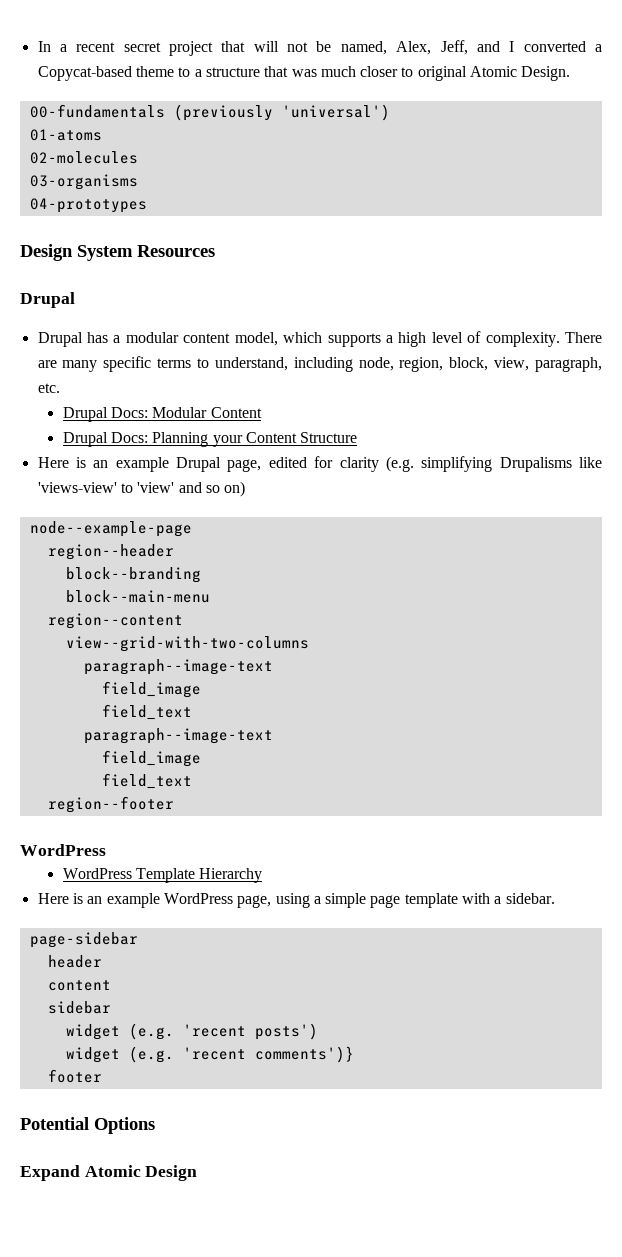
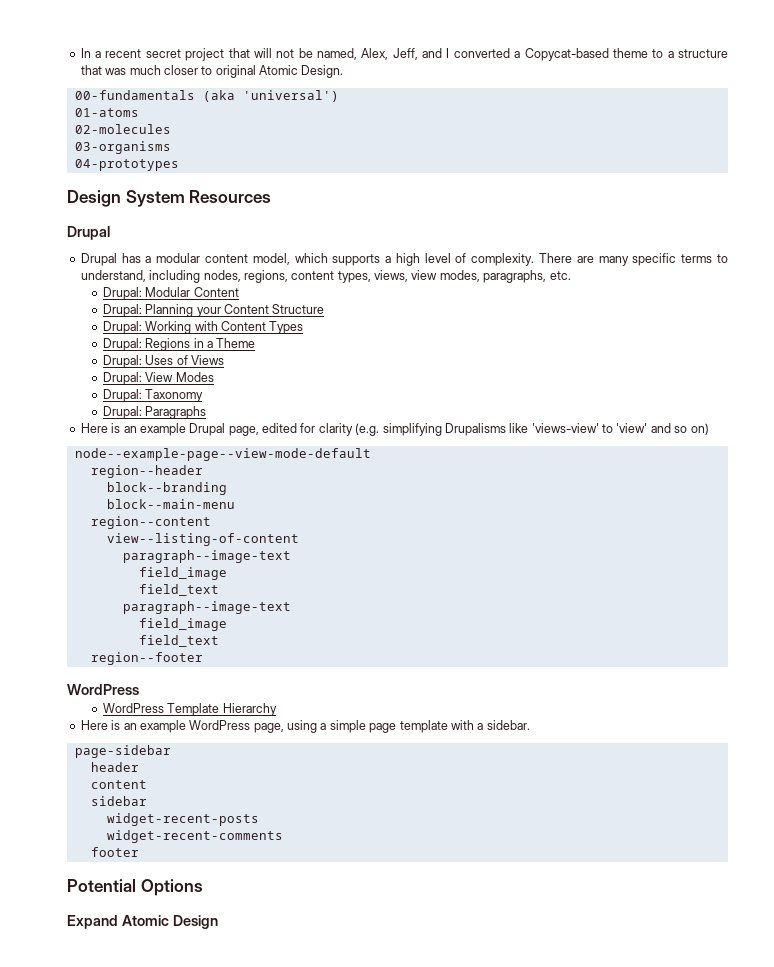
[173,104,273,121] (previously -> [202,90,235,102] (aka
[358,357,603,372] node, region, block, view, paragraph, -> [203,270,547,283] nodes, regions, content types, views, view modes, paragraphs,
[62,407,149,422] Drupal Docs: -> [102,287,142,300] Drupal:
[62,432,149,447] Drupal Docs: -> [102,304,142,317] Drupal:
(358, 437) none -> [102,321,304,334] [102,338,256,351] [102,355,225,368] [102,372,214,385] [102,389,204,402] [102,406,207,419] // Drupal: Working with Content Types // Drupal: Regions in a Theme // Drupal: Uses of Views // Drupal: View Modes // Drupal: Taxonomy // Drupal: Paragraphs
[29,521,192,537] node--example-page -> [74,448,371,461] node--example-page--view-mode-default
[65,636,309,652] view--grid-with-two-columns -> [106,533,299,546] view--listing-of-content
[65,1023,318,1040] [65,1046,354,1063] widget (e.g. 'recent posts') // widget (e.g. 'recent comments')} -> [106,813,259,826] [106,830,283,843] widget-recent-posts // widget-recent-comments

